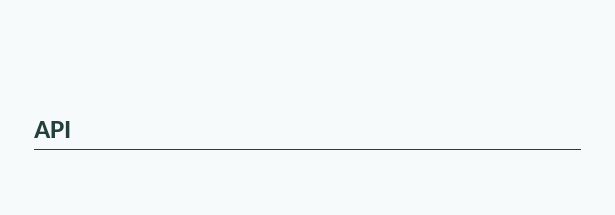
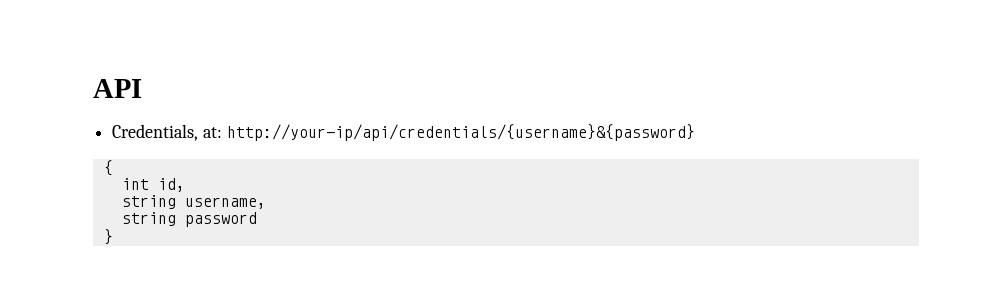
(71, 129) none -> [112,124,695,141] [103,160,113,176] [121,178,185,192] [121,195,266,209] [121,212,257,227] [103,229,113,245] // Credentials, at: http://your-ip/api/credentials/{username}&{password} // { // int id, // string username, // string password // }

